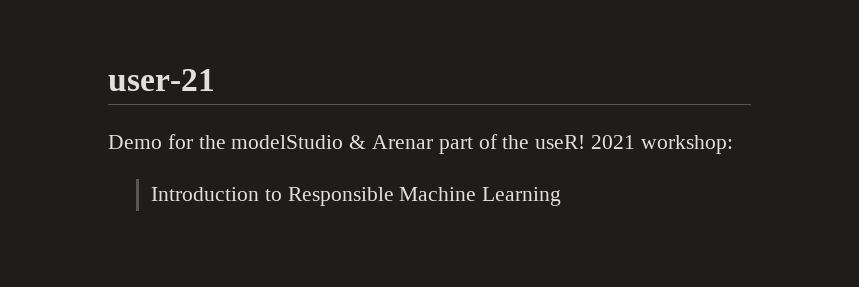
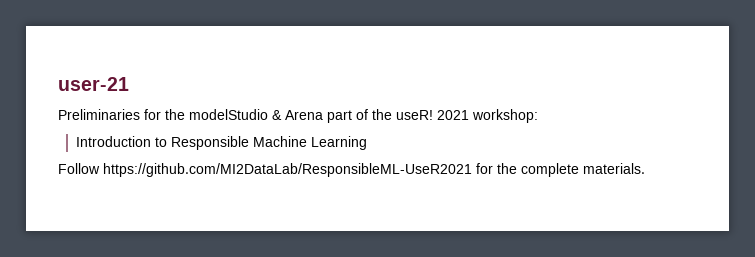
[108,135,162,149] Demo -> [58,109,140,120] Preliminaries
[372,135,434,149] Arenar -> [285,110,323,120] Arena
(562, 196) none -> [58,163,645,177] // Follow https://github.com/MI2DataLab/ResponsibleML-UseR2021 for the complete materials.

